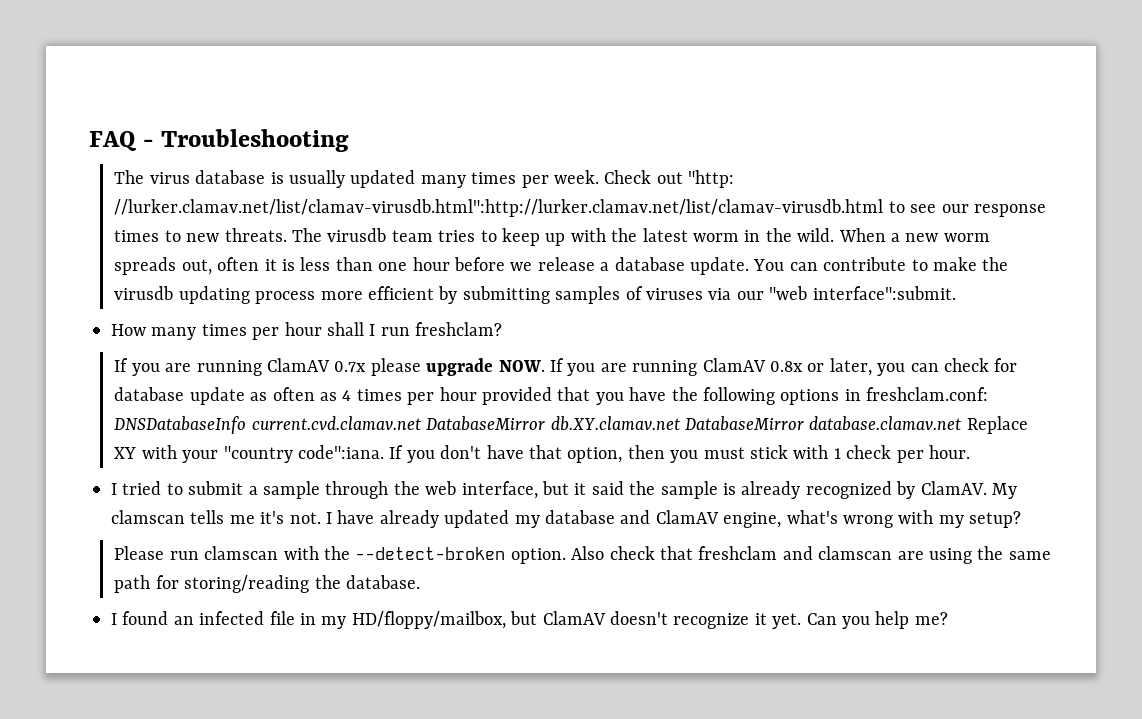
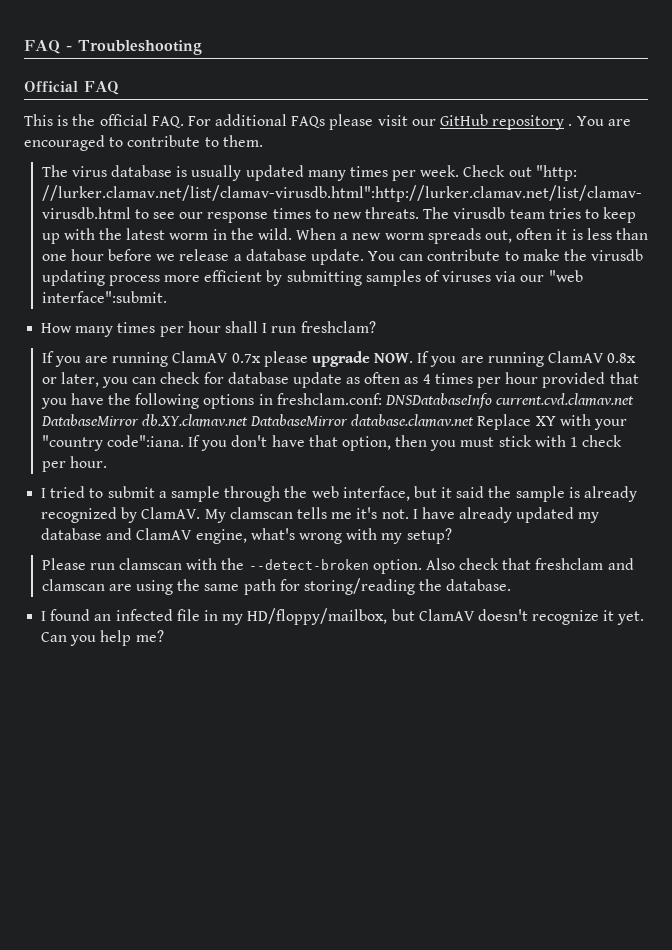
(350, 140) none -> [24,81,119,95] [24,114,631,130] [24,135,263,151] // Official FAQ // This is the official FAQ. For additional FAQs please visit our GitHub repository . You are encouraged to contribute to them.

